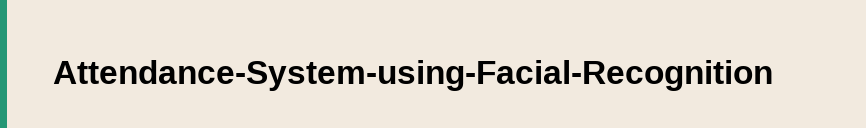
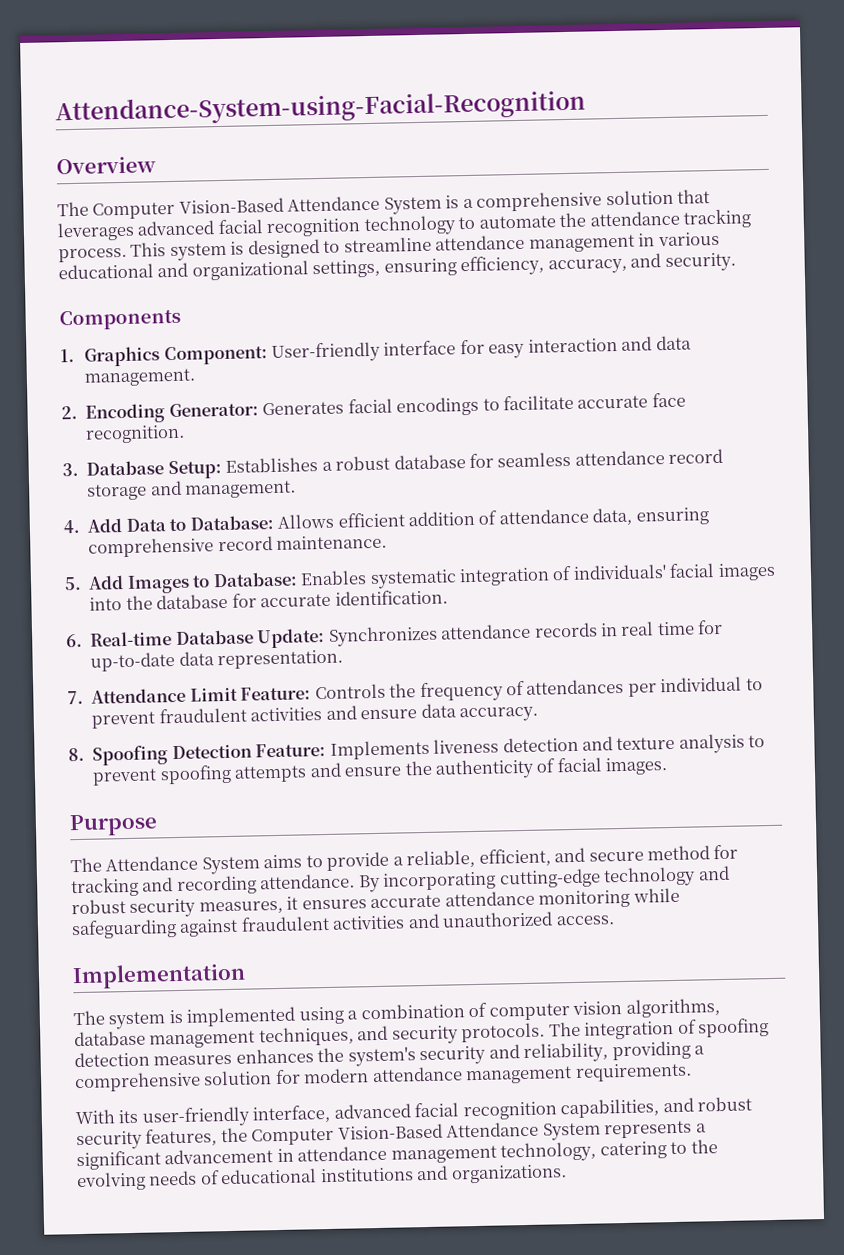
(773, 75) none -> [56,156,156,175] [57,189,711,220] [57,209,752,242] [58,231,720,263] [58,252,736,281] [59,308,181,331] [60,335,692,367] [84,368,197,387] [61,392,686,424] [85,424,186,444] [62,448,724,480] [87,480,297,501] [63,507,709,534] [88,534,388,558] [64,562,776,594] [89,589,448,611] [66,619,724,649] [90,649,344,672] [67,676,763,705] [91,703,538,729] [68,733,766,766] [92,757,669,786] [69,813,158,837] [70,844,739,875] [71,865,730,898] [71,887,680,918] [71,911,615,940] [72,962,246,990] [73,998,720,1030] [74,1018,770,1049] [74,1040,706,1068] [74,1062,692,1093] [75,1096,753,1128] [76,1120,707,1151] [76,1139,718,1171] [76,1164,567,1192] // Overview // The Computer Vision-Based Attendance System is a comprehensive solution that leverages advanced facial recognition technology to automate the attendance tracking process. This system is designed to streamline attendance management in various educational and organizational settings, ensuring efficiency, accuracy, and security. // Components // 1. Graphics Component: User-friendly interface for easy interaction and data management. // 2. Encoding Generator: Generates facial encodings to facilitate accurate face recognition. // 3. Database Setup: Establishes a robust database for seamless attendance record storage and management. // 4. Add Data to Database: Allows efficient addition of attendance data, ensuring comprehensive record maintenance. // 5. Add Images to Database: Enables systematic integration of individuals' facial images into the database for accurate identification. // 6. Real-time Database Update: Synchronizes attendance records in real time for up-to-date data representation. // 7. Attendance Limit Feature: Controls the frequency of attendances per individual to prevent fraudulent activities and ensure data accuracy. // 8. Spoofing Detection Feature: Implements liveness detection and texture analysis to prevent spoofing attempts and ensure the authenticity of facial images. // Purpose // The Attendance System aims to provide a reliable, efficient, and secure method for tracking and recording attendance. By incorporating cutting-edge technology and robust security measures, it ensures accurate attendance monitoring while safeguarding against fraudulent activities and unauthorized access. // Implementation // The system is implemented using a combination of computer vision algorithms, database management techniques, and security protocols. The integration of spoofing detection measures enhances the system's security and reliability, providing a comprehensive solution for modern attendance management requirements. // With its user-friendly interface, advanced facial recognition capabilities, and robust security features, the Computer Vision-Based Attendance System represents a significant advancement in attendance management technology, catering to the evolving needs of educational institutions and organizations.

